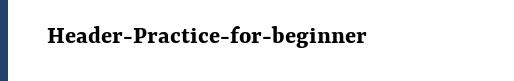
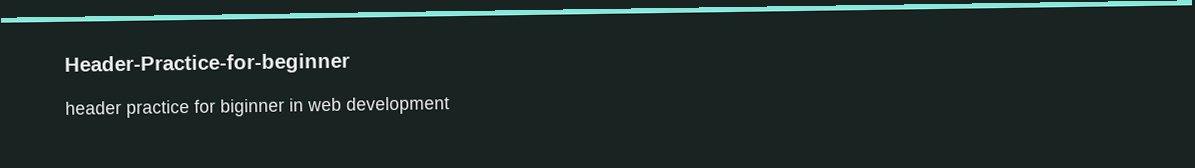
(367, 37) none -> [65,96,450,118] // header practice for biginner in web development

